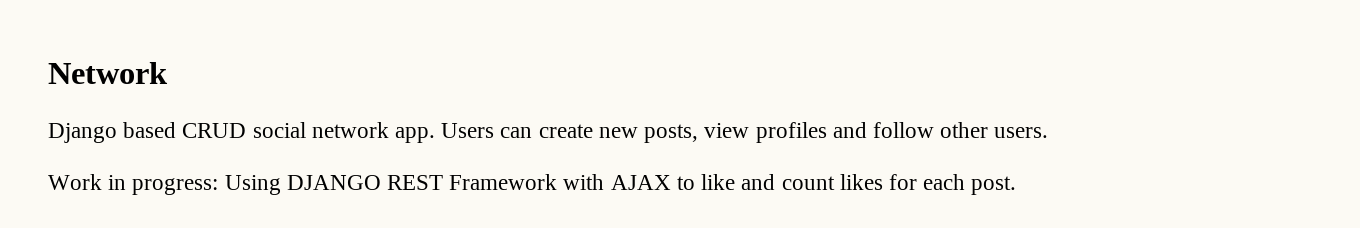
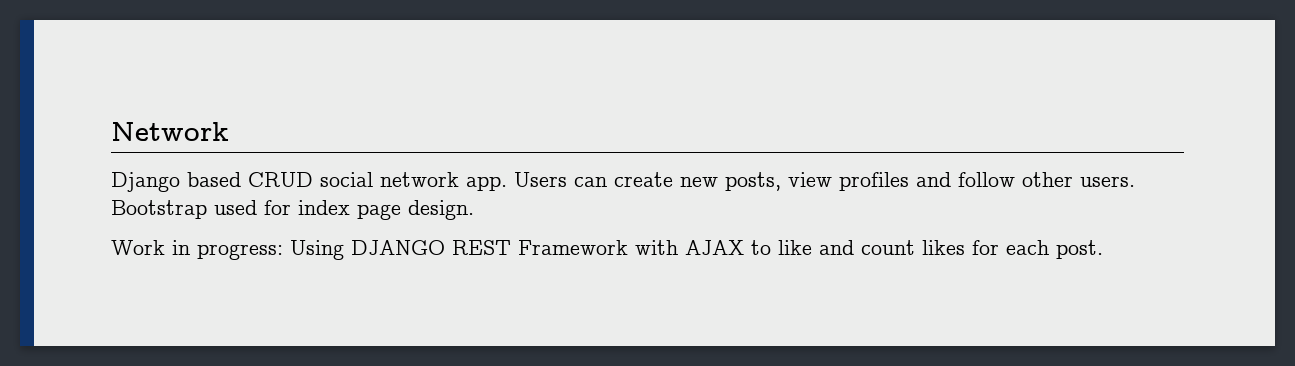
(1049, 132) none -> [111,200,474,220] Bootstrap used for index page design.

